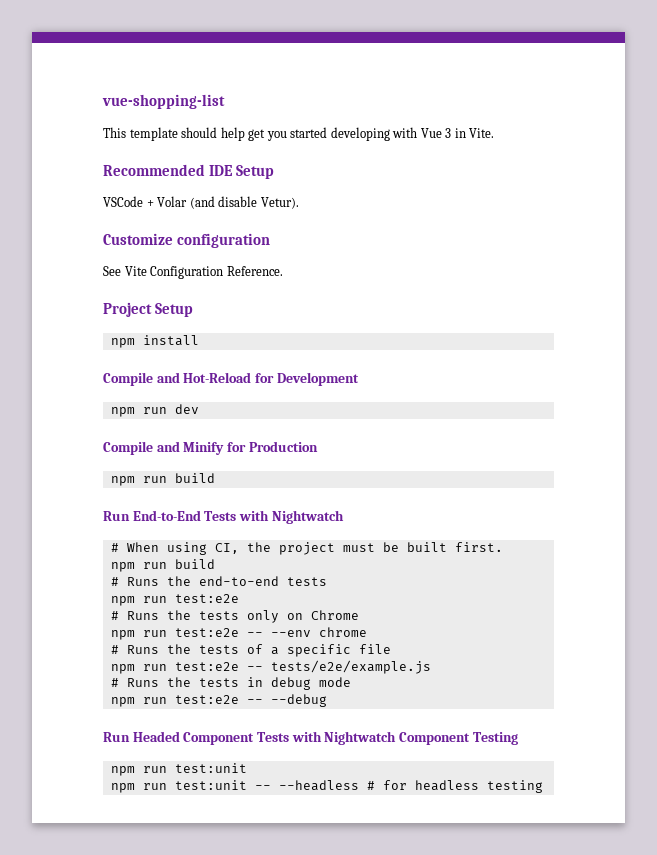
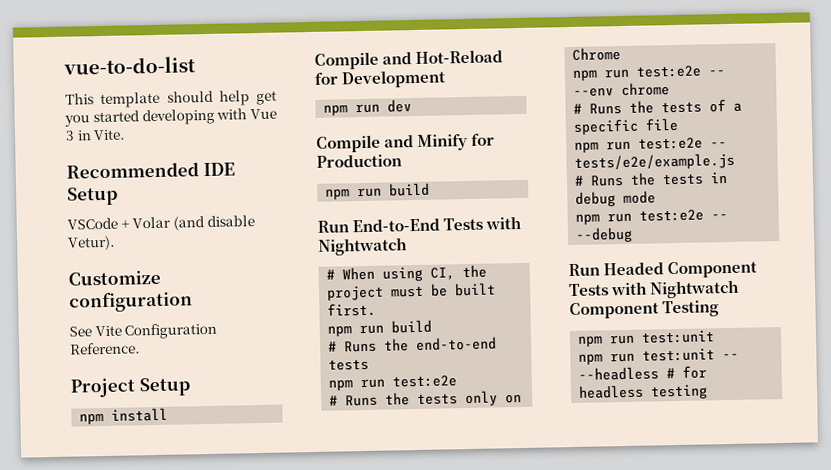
[102,94,225,109] vue-shopping-list -> [63,56,196,75] vue-to-do-list

